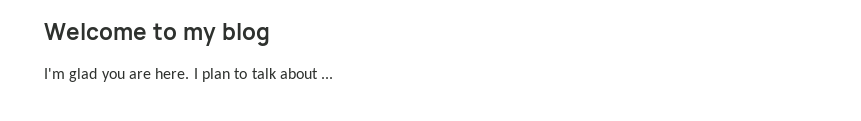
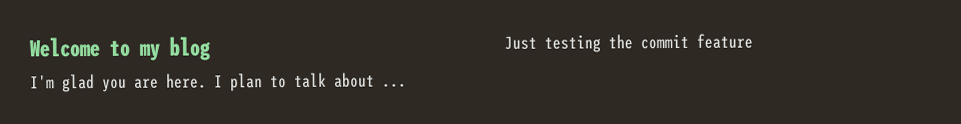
(334, 78) none -> [504,33,753,53] // Just testing the commit feature

